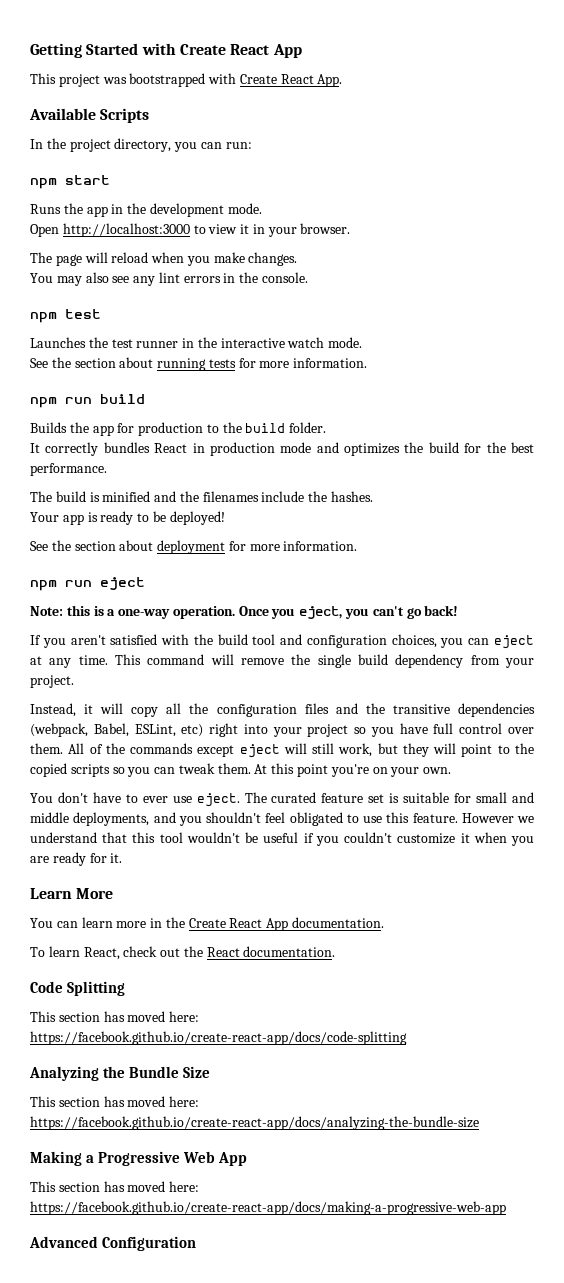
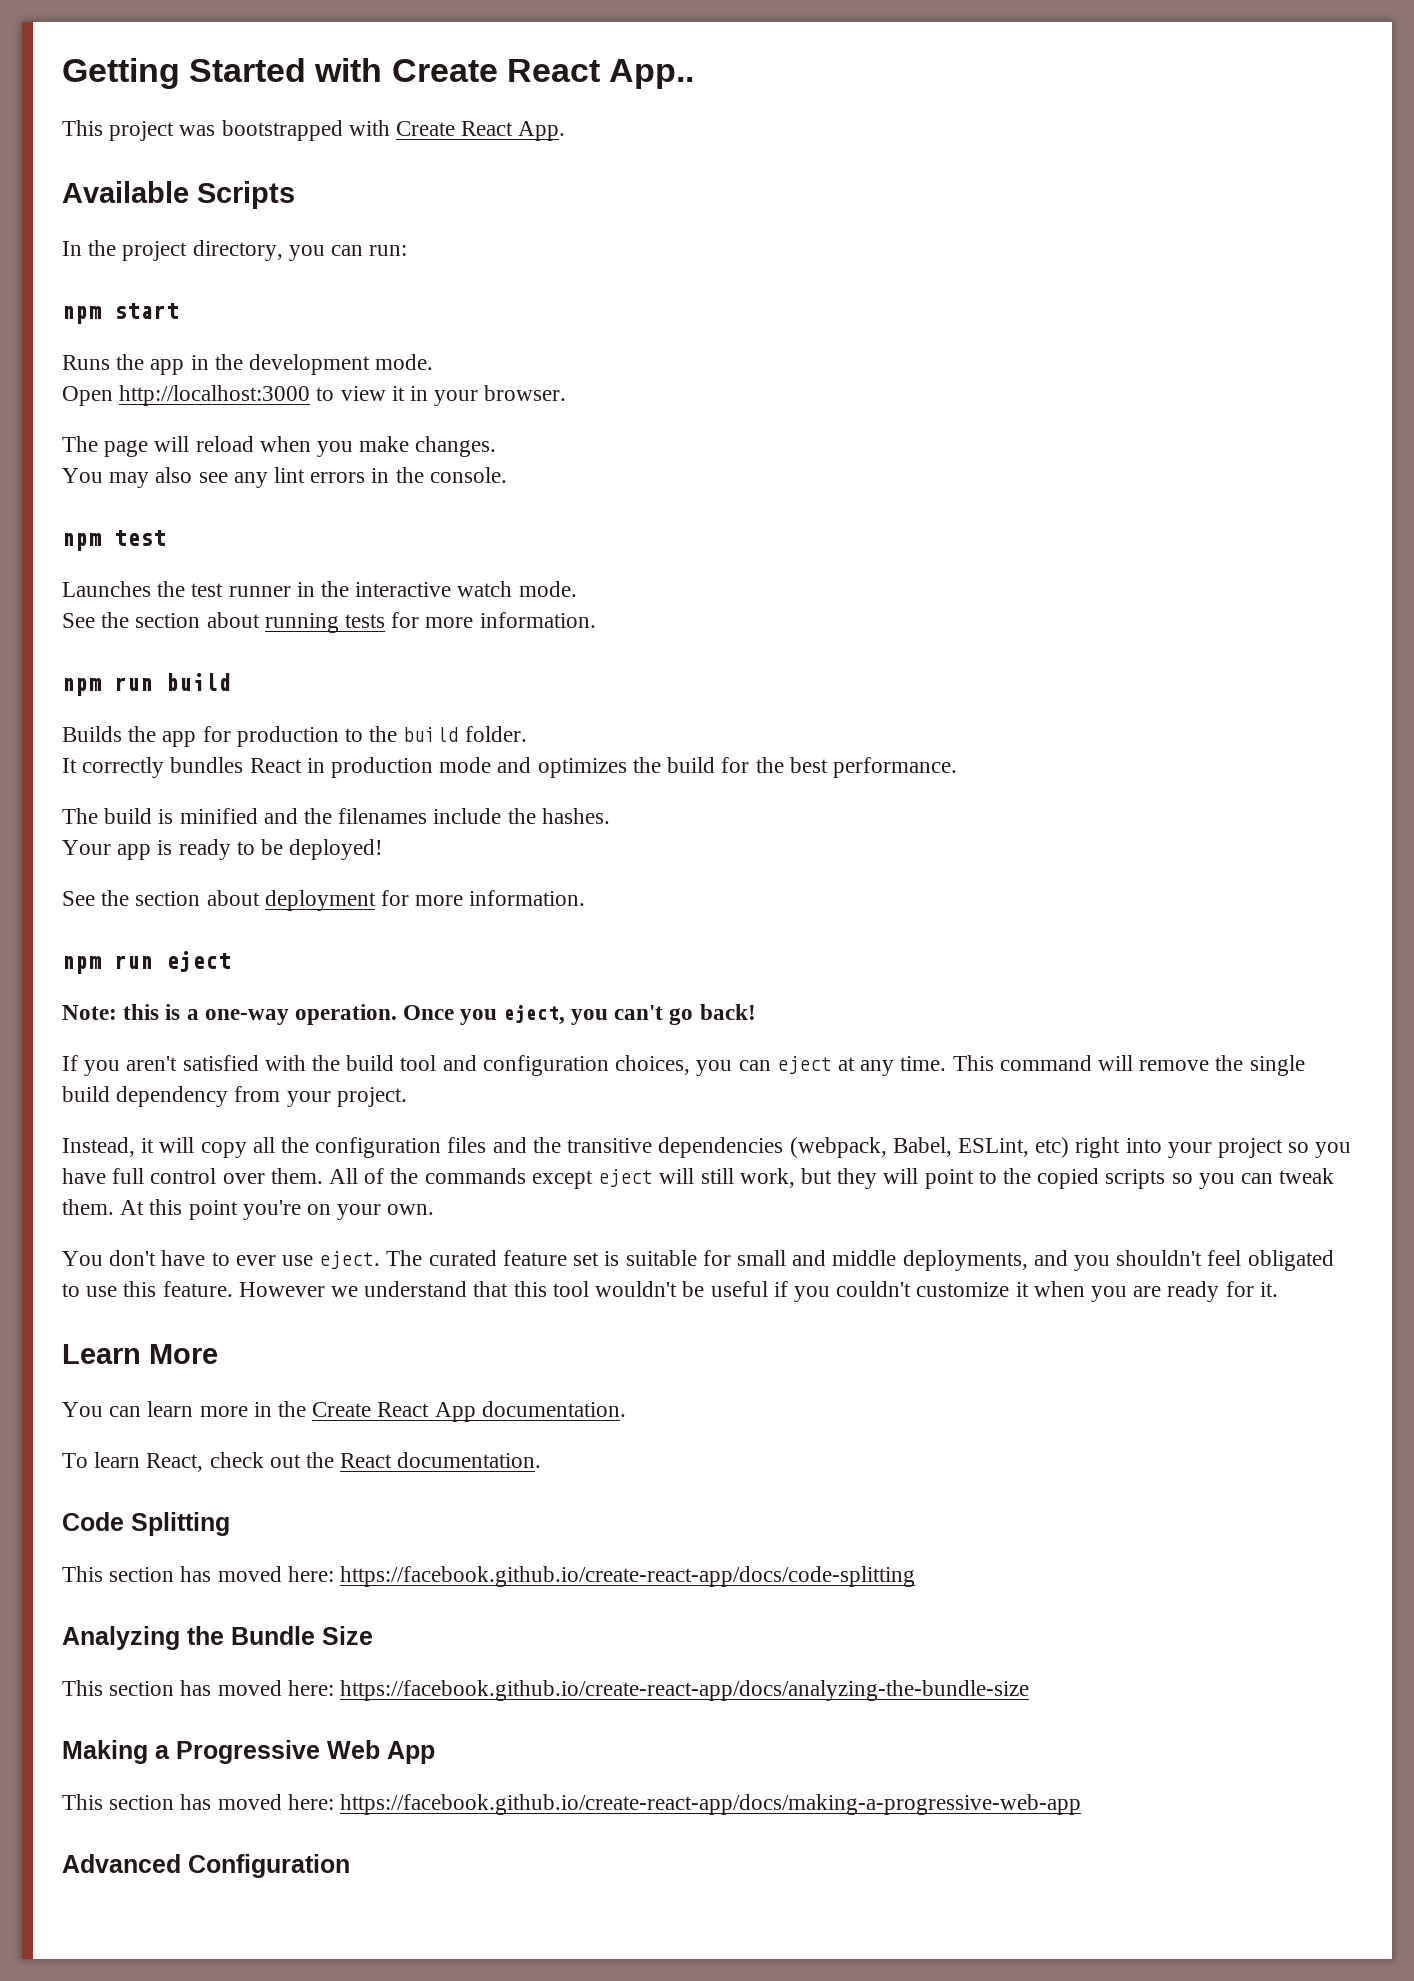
[272,44,302,58] App -> [608,59,694,89] App..

